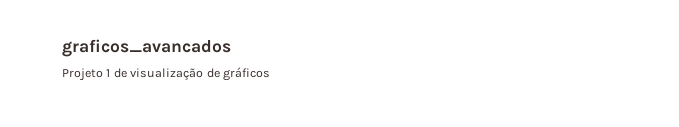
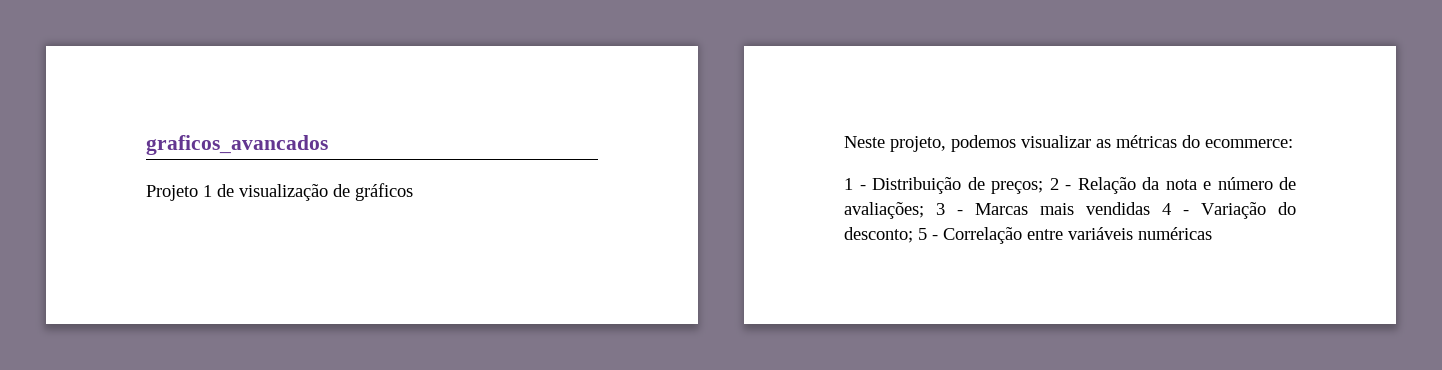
(270, 74) none -> [844,135,1293,152] [844,177,1296,194] [844,202,1296,219] [844,227,1212,244] // Neste projeto, podemos visualizar as métricas do ecommerce: // 1 - Distribuição de preços; 2 - Relação da nota e número de avaliações; 3 - Marcas mais vendidas 4 - Variação do desconto; 5 - Correlação entre variáveis numéricas

